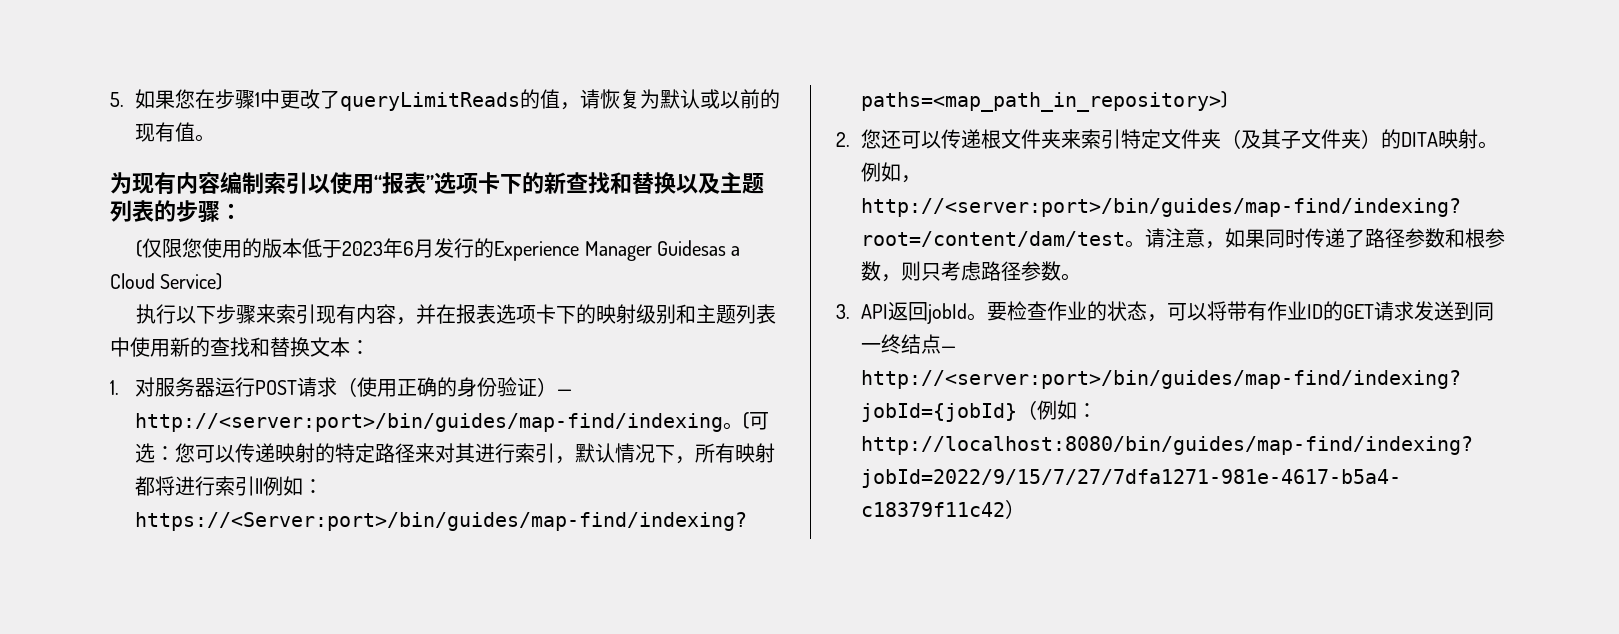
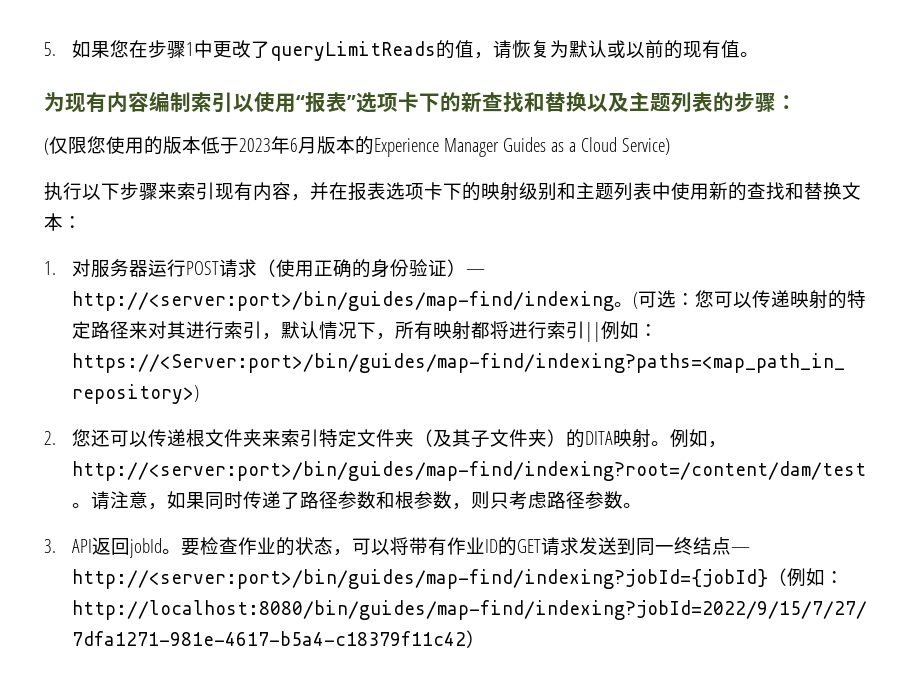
[434,238,475,258] 发行 -> [317,136,355,154] 版本
[656,240,726,256] Guidesas -> [502,137,564,152] Guides as

